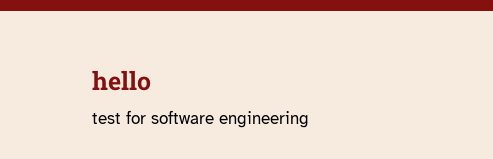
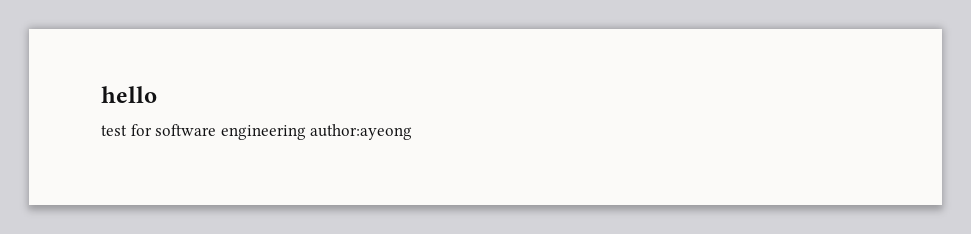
(309, 119) none -> [310,124,413,140] author:ayeong

